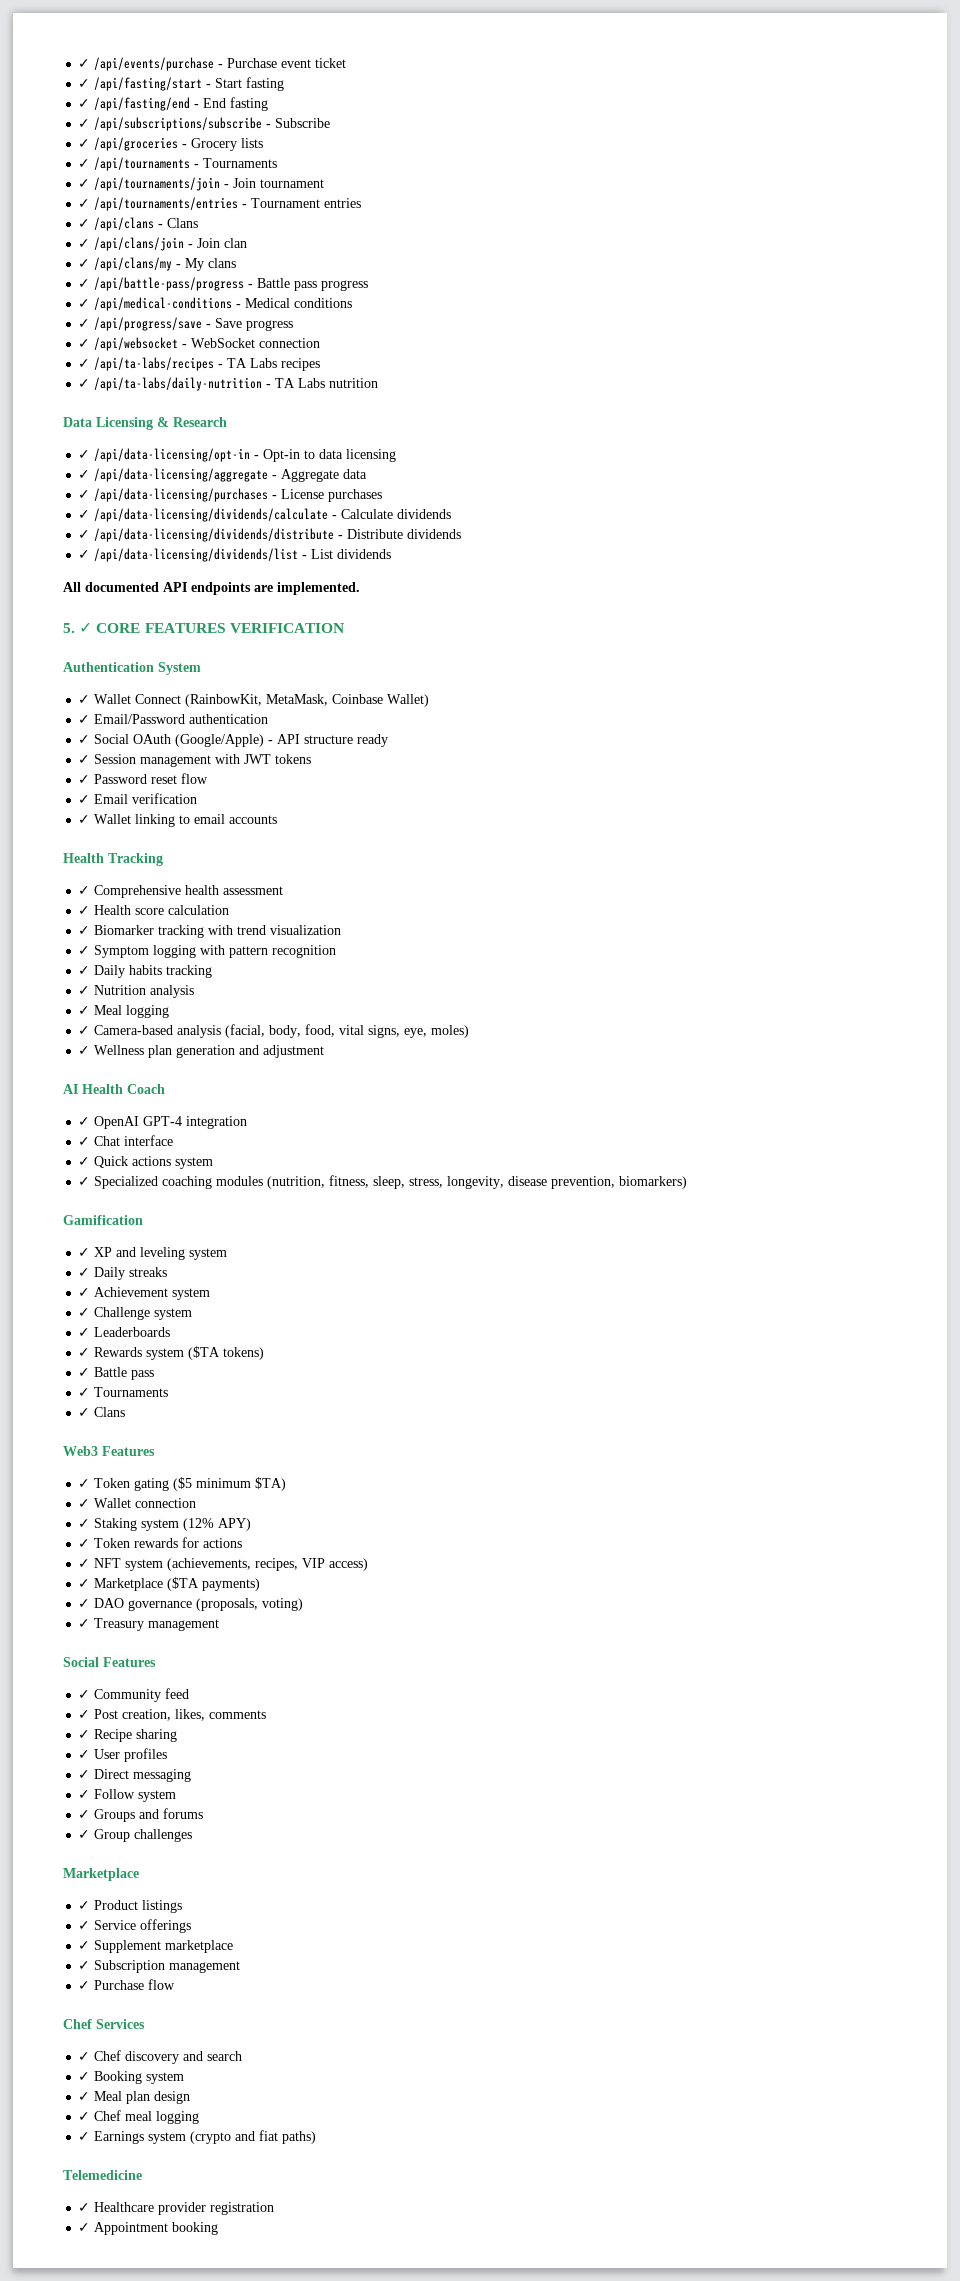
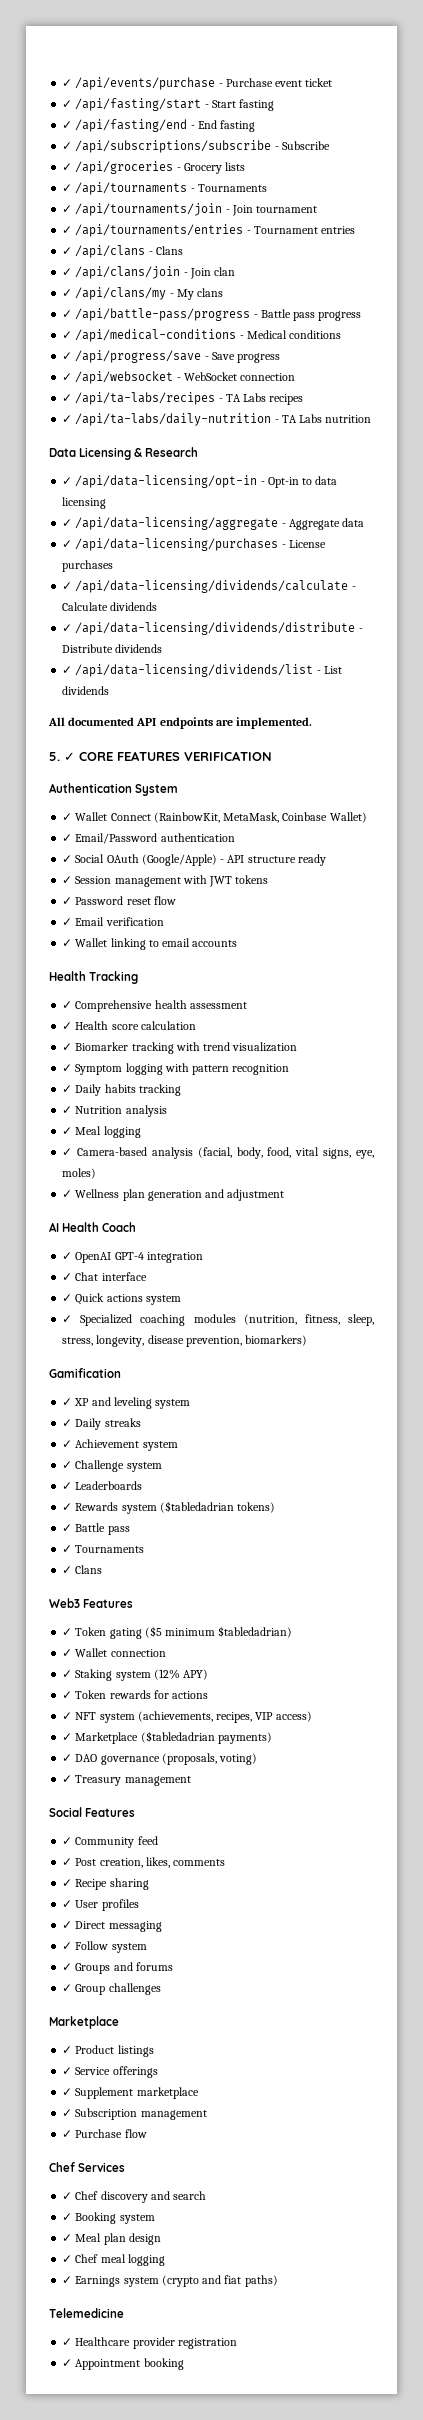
[188,1346,221,1360] ($TA -> [159,1501,234,1513] ($tabledadrian
[255,1477,287,1491] $TA) -> [218,1626,293,1638] $tabledadrian)
[167,1577,200,1591] ($TA -> [140,1731,215,1743] ($tabledadrian

